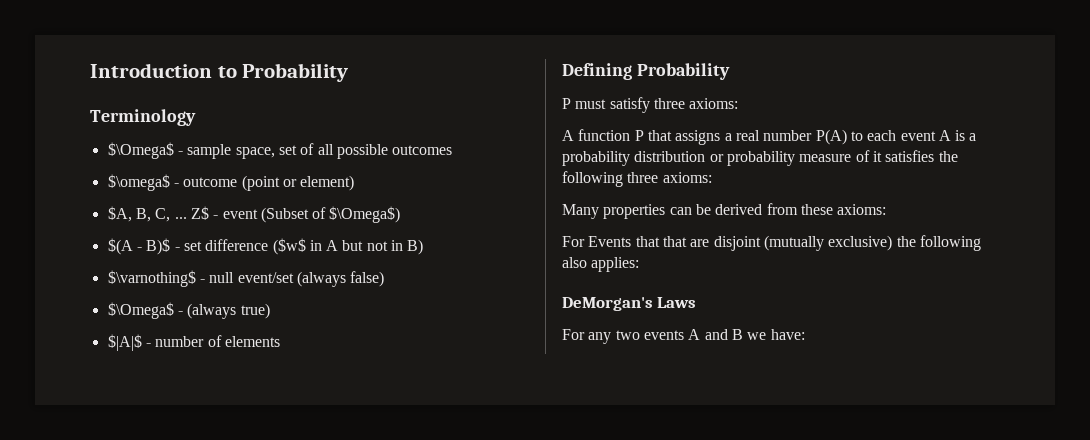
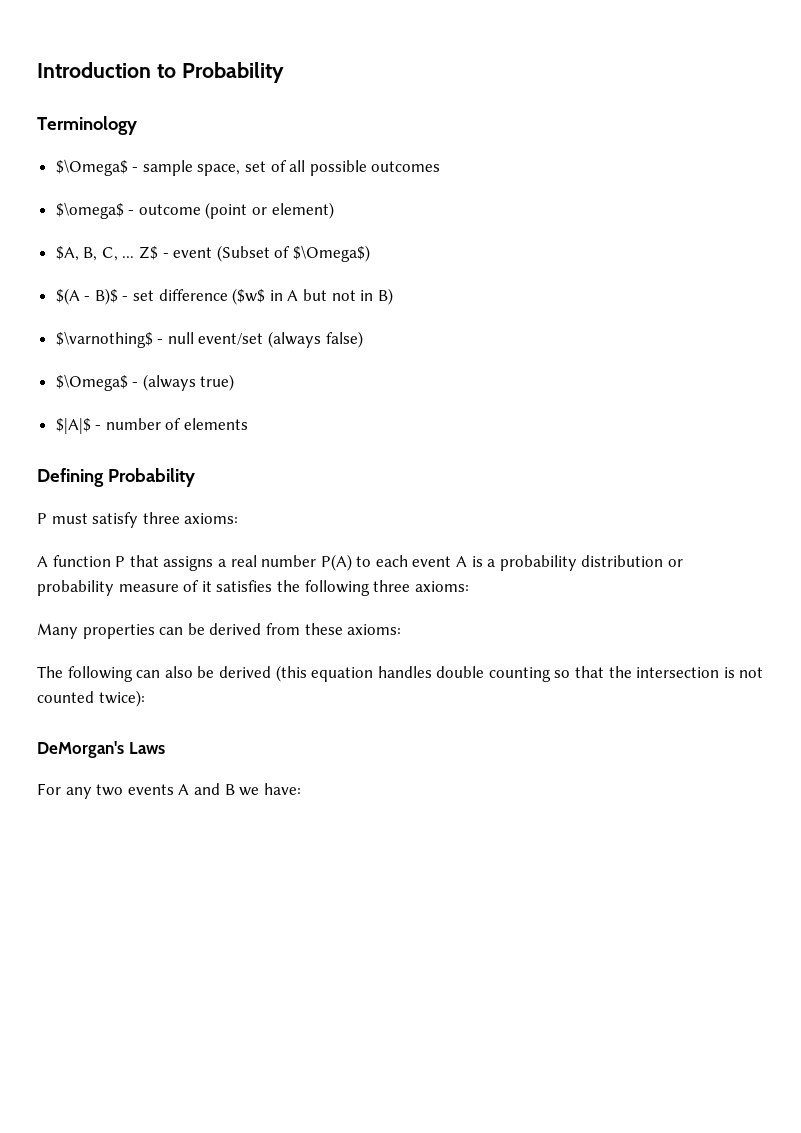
[562,235,981,251] [562,257,640,272] For Events that that are disjoint (mutually exclusive) the following also applies: -> [37,665,764,682] [37,690,145,707] The following can also be derived (this equation handles double counting so that the intersection is not counted twice):

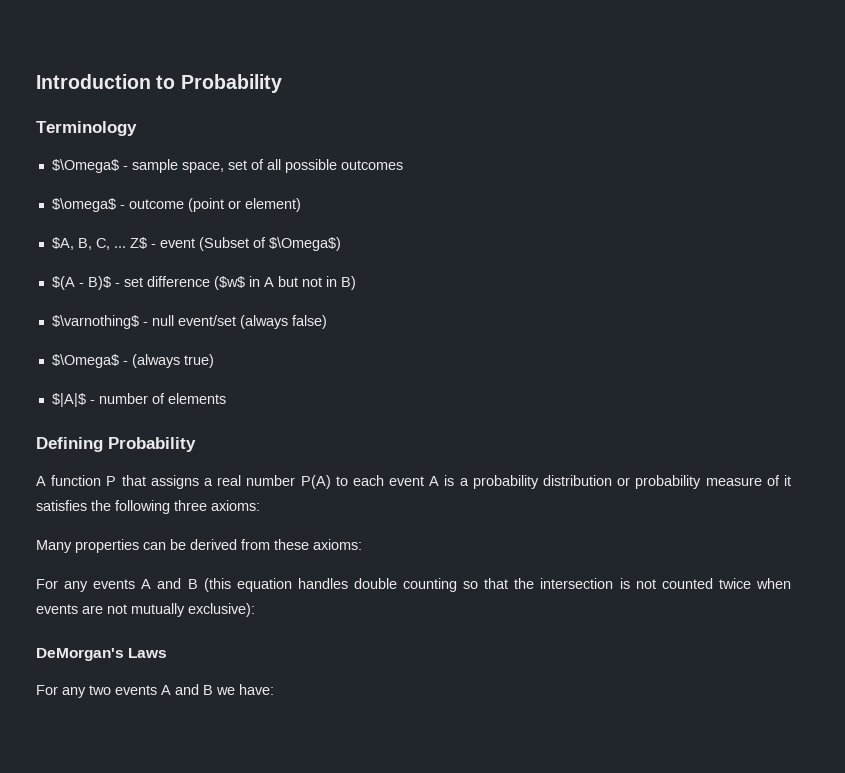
[37,512,239,528] // P must satisfy three axioms: -> (196, 444) none
[37,666,271,682] The following can also be derived -> [36,578,198,592] For any events A and B
[98,690,145,707] twice): -> [718,578,791,589] [36,603,255,617] twice when events are not mutually exclusive):

